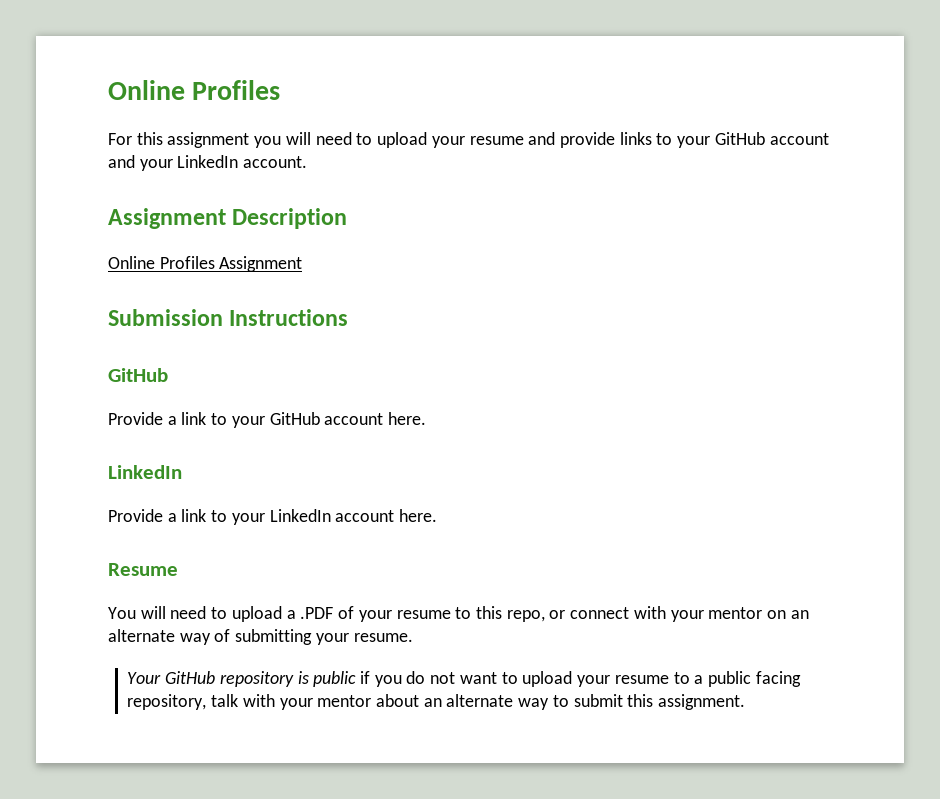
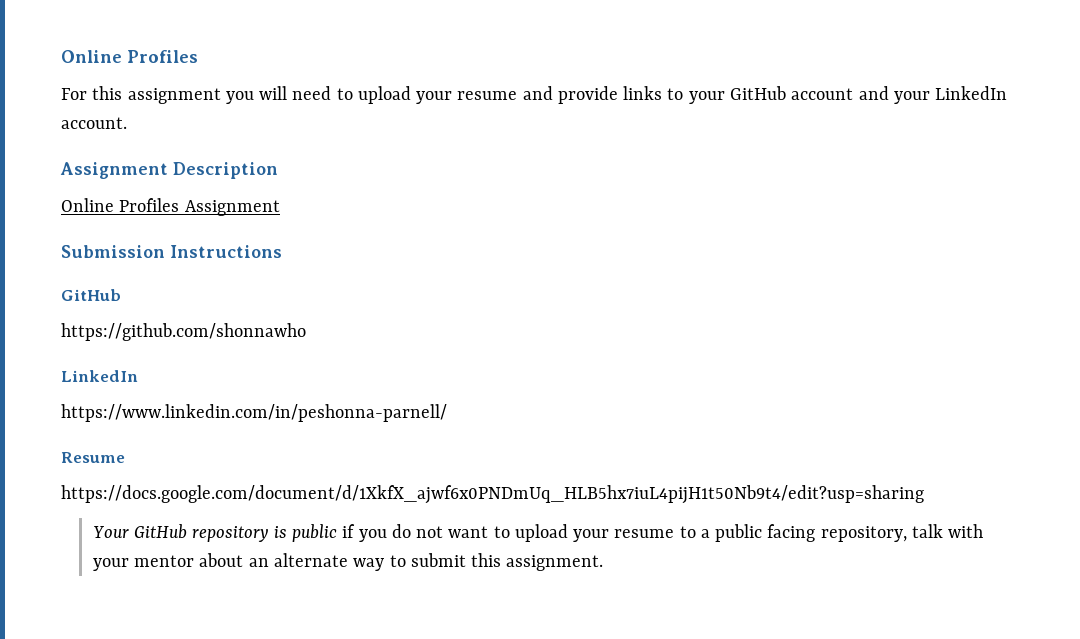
[108,412,427,428] [108,465,182,479] [108,509,438,525] [108,563,178,576] [108,606,809,622] [108,629,413,645] Provide a link to your GitHub account here. // LinkedIn // Provide a link to your LinkedIn account here. // Resume // You will need to upload a .PDF of your resume to this repo, or connect with your mentor on an alternate way of submitting your resume. -> [61,323,306,341] [61,370,138,382] [61,404,447,422] [61,452,125,463] [61,485,924,504] https://github.com/shonnawho // LinkedIn // https://www.linkedin.com/in/peshonna-parnell/ // Resume // https://docs.google.com/document/d/1XkfX_ajwf6x0PNDmUq_HLB5hx7iuL4pijH1t50Nb9t4/edit?usp=sharing

